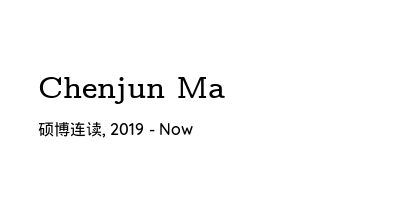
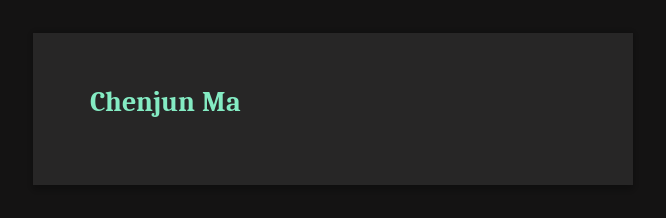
[38,122,193,138] // 硕博连读, 2019 - Now -> (242, 101) none

